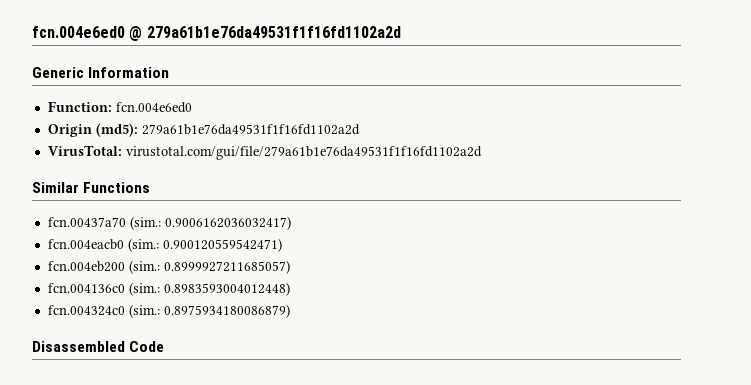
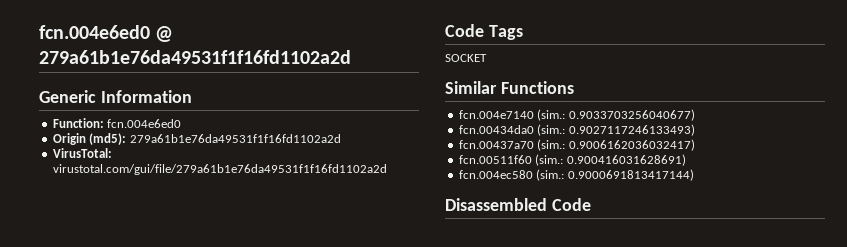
(482, 153) none -> [445,24,523,40] [445,54,487,62] // Code Tags // SOCKET
[47,216,291,230] [47,238,282,252] [47,260,290,274] [47,282,290,296] [47,304,290,318] fcn.00437a70 (sim.: 0.9006162036032417) // fcn.004eacb0 (sim.: 0.900120559542471) // fcn.004eb200 (sim.: 0.8999927211685057) // fcn.004136c0 (sim.: 0.8983593004012448) // fcn.004324c0 (sim.: 0.8975934180086879) -> [458,109,695,121] [458,124,695,136] [458,139,695,151] [458,154,686,166] [458,169,694,181] fcn.004e7140 (sim.: 0.9033703256040677) // fcn.00434da0 (sim.: 0.9027117246133493) // fcn.00437a70 (sim.: 0.9006162036032417) // fcn.00511f60 (sim.: 0.900416031628691) // fcn.004ec580 (sim.: 0.9000691813417144)

